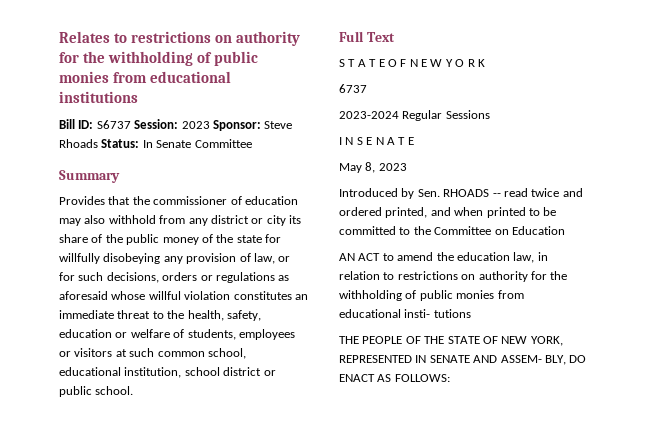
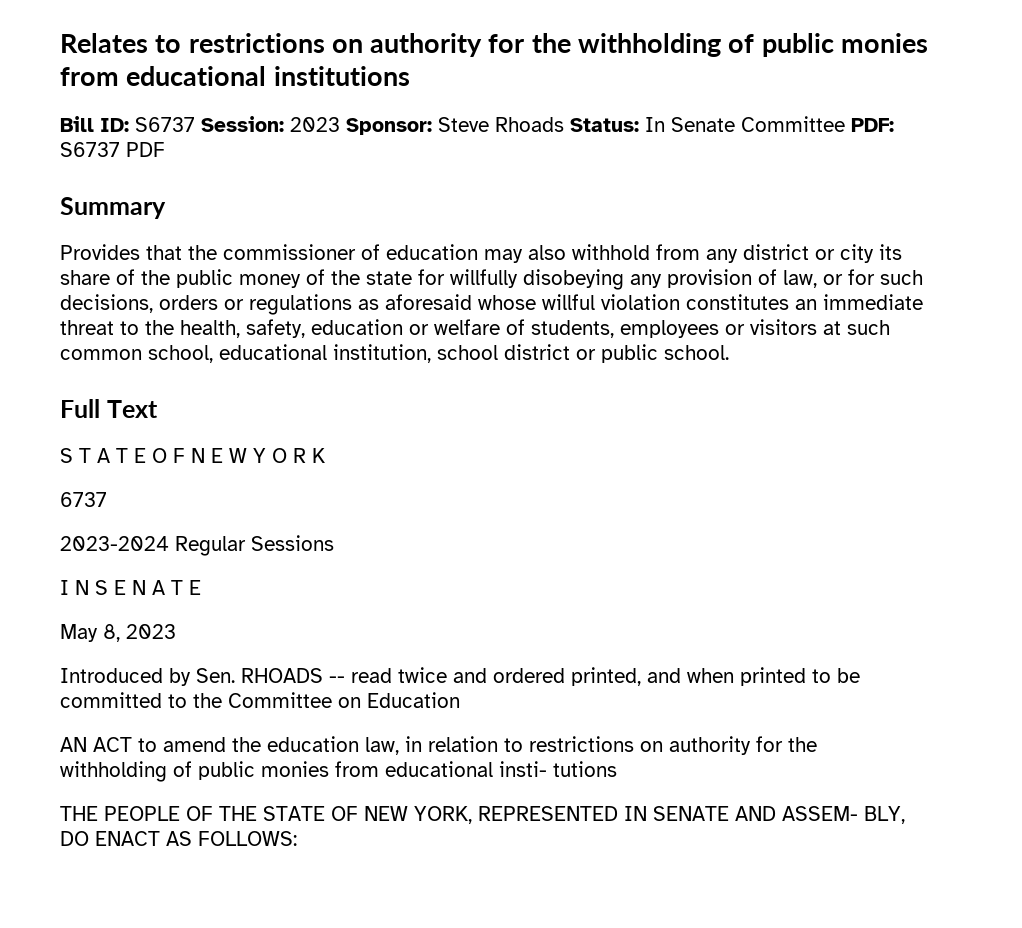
(252, 143) none -> [851,118,894,132] [60,142,165,157] PDF: S6737 PDF

